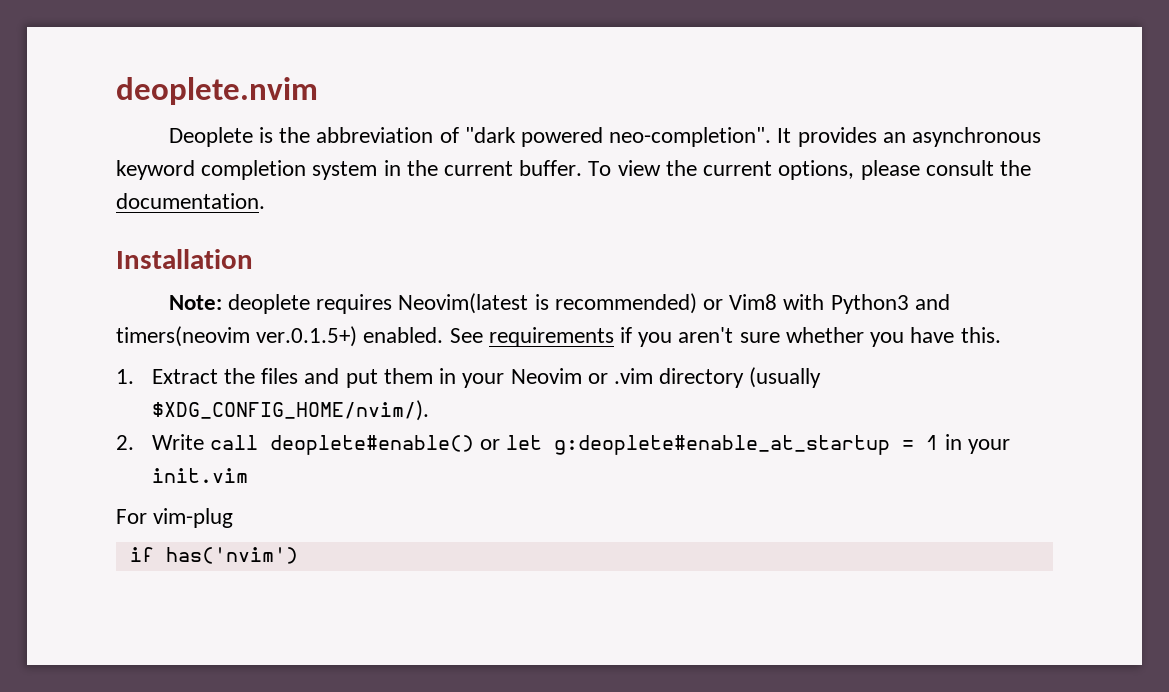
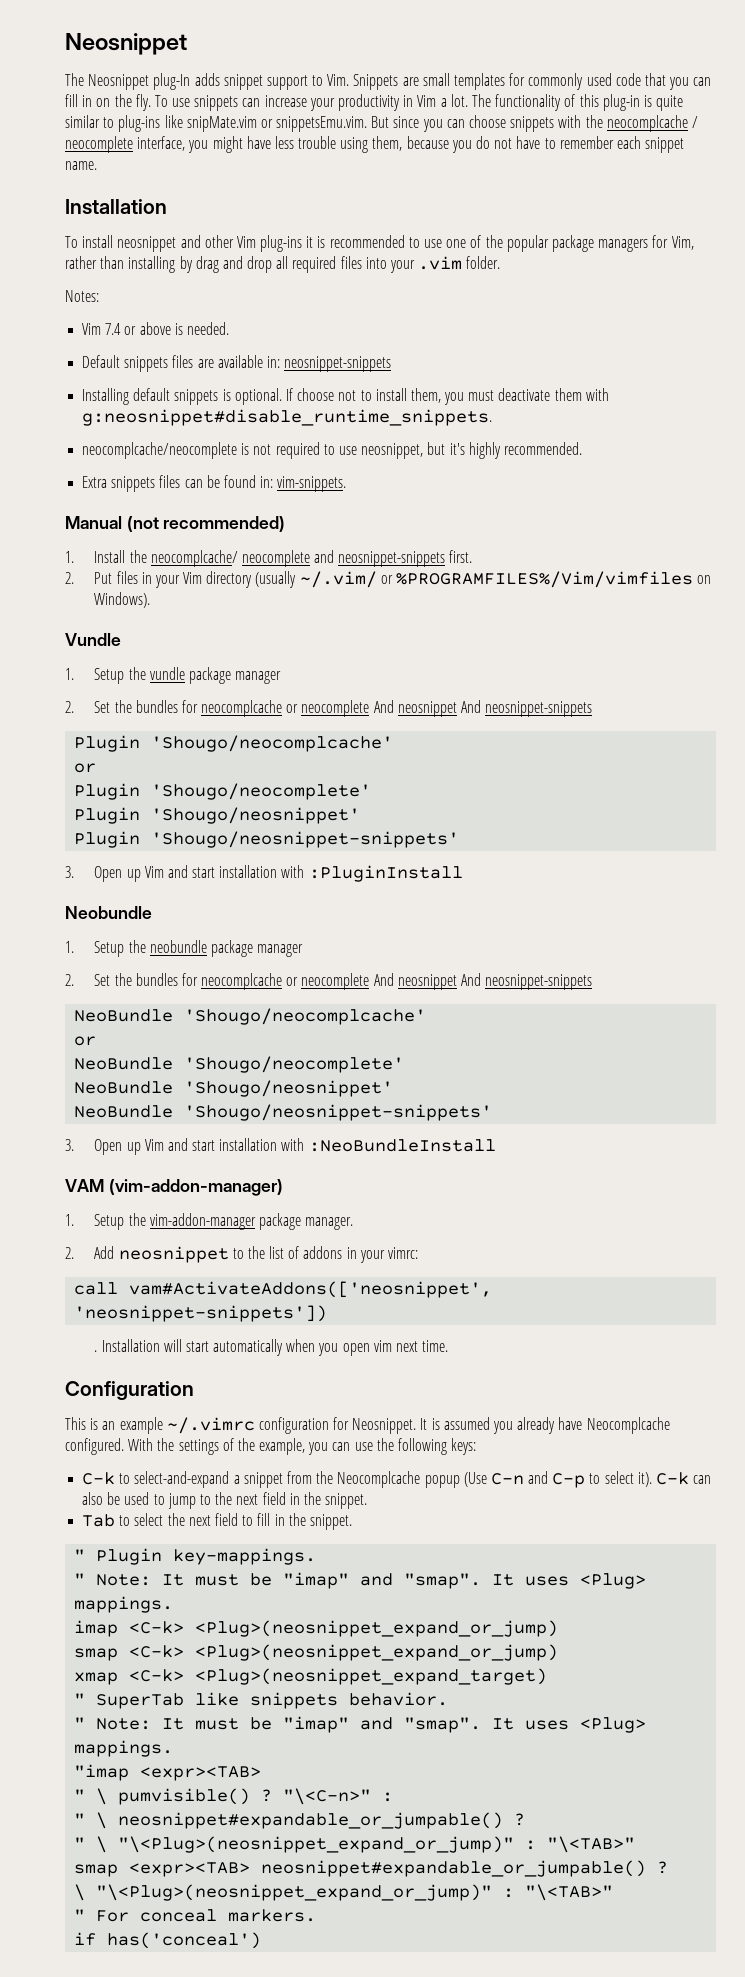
[116,77,318,105] [168,127,1042,147] [116,160,1031,180] [116,193,265,209] [116,249,253,269] [168,293,950,314] [116,326,1001,347] [116,367,822,388] [151,400,429,421] [116,434,1010,455] [151,468,248,483] [116,508,234,528] [129,547,298,564] deoplete.nvim // Deoplete is the abbreviation of "dark powered neo-completion". It provides an asynchronous keyword completion system in the current buffer. To view the current options, please consult the documentation. // Installation // Note: deoplete requires Neovim(latest is recommended) or Vim8 with Python3 and timers(neovim ver.0.1.5+) enabled. See requirements if you aren't sure whether you have this. // 1. Extract the files and put them in your Neovim or .vim directory (usually $XDG_CONFIG_HOME/nvim/). // 2. Write call deoplete#enable() or let g:deoplete#enable_at_startup = 1 in your init.vim // For vim-plug // if has('nvim') -> [65,33,187,55] [65,73,712,90] [65,94,684,111] [65,115,698,132] [65,136,685,153] [65,161,97,170] [65,199,167,214] [65,235,694,252] [65,256,501,273] [65,290,99,302] [82,322,229,335] [82,355,392,372] [82,388,609,405] [82,409,493,426] [82,442,582,459] [82,475,347,492] [65,516,286,532] [65,550,473,567] [65,571,712,588] [94,592,151,608] [65,633,121,646] [65,667,282,684] [65,700,593,717] [74,735,394,752] [74,763,97,773] [74,783,372,800] [74,807,361,824] [74,831,460,848] [65,865,463,882] [65,906,152,919] [65,940,304,957] [65,973,593,990] [74,1008,427,1025] [74,1036,97,1046] [74,1056,405,1073] [74,1080,394,1097] [74,1104,493,1121] [65,1138,496,1155] [65,1179,283,1196] [65,1213,354,1230] [65,1246,418,1263] [74,1281,493,1298] [74,1305,328,1322] [94,1339,449,1356] [65,1381,194,1400] [65,1417,670,1434] [65,1438,477,1455] [82,1471,712,1488] [82,1492,368,1509] [82,1513,352,1530] [74,1548,317,1565] [74,1572,647,1589] [74,1596,174,1613] [74,1620,559,1637] [74,1644,559,1661] [74,1668,548,1685] [74,1692,449,1709] [74,1716,647,1733] [74,1740,174,1757] [74,1764,262,1781] [74,1788,394,1805] [74,1812,526,1829] [74,1836,636,1853] [74,1860,669,1877] [74,1884,614,1901] [74,1909,317,1922] [74,1932,262,1949] Neosnippet // The Neosnippet plug-In adds snippet support to Vim. Snippets are small templates for commonly used code that you can fill in on the fly. To use snippets can increase your productivity in Vim a lot. The functionality of this plug-in is quite similar to plug-ins like snipMate.vim or snippetsEmu.vim. But since you can choose snippets with the neocomplcache / neocomplete interface, you might have less trouble using them, because you do not have to remember each snippet name. // Installation // To install neosnippet and other Vim plug-ins it is recommended to use one of the popular package managers for Vim, rather than installing by drag and drop all required files into your .vim folder. // Notes: // Vim 7.4 or above is needed. // Default snippets files are available in: neosnippet-snippets // Installing default snippets is optional. If choose not to install them, you must deactivate them with g:neosnippet#disable_runtime_snippets. // neocomplcache/neocomplete is not required to use neosnippet, but it's highly recommended. // Extra snippets files can be found in: vim-snippets. // Manual (not recommended) // 1. Install the neocomplcache/ neocomplete and neosnippet-snippets first. // 2. Put files in your Vim directory (usually ~/.vim/ or %PROGRAMFILES%/Vim/vimfiles on Windows). // Vundle // 1. Setup the vundle package manager // 2. Set the bundles for neocomplcache or neocomplete And neosnippet And neosnippet-snippets // Plugin 'Shougo/neocomplcache' // or // Plugin 'Shougo/neocomplete' // Plugin 'Shougo/neosnippet' // Plugin 'Shougo/neosnippet-snippets' // 3. Open up Vim and start installation with :PluginInstall // Neobundle // 1. Setup the neobundle package manager // 2. Set the bundles for neocomplcache or neocomplete And neosnippet And neosnippet-snippets // NeoBundle 'Shougo/neocomplcache' // or // NeoBundle 'Shougo/neocomplete' // NeoBundle 'Shougo/neosnippet' // NeoBundle 'Shougo/neosnippet-snippets' // 3. Open up Vim and start installation with :NeoBundleInstall // VAM (vim-addon-manager) // 1. Setup the vim-addon-manager package manager. // 2. Add neosnippet to the list of addons in your vimrc: // call vam#ActivateAddons(['neosnippet', 'neosnippet-snippets']) // . Installation will start automatically when you open vim next time. // Configuration // This is an example ~/.vimrc configuration for Neosnippet. It is assumed you already have Neocomplcache configured. With the settings of the example, you can use the following keys: // C-k to select-and-expand a snippet from the Neocomplcache popup (Use C-n and C-p to select it). C-k can also be used to jump to the next field in the snippet. // Tab to select the next field to fill in the snippet. // " Plugin key-mappings. // " Note: It must be "imap" and "smap". It uses <Plug> mappings. // imap <C-k> <Plug>(neosnippet_expand_or_jump) // smap <C-k> <Plug>(neosnippet_expand_or_jump) // xmap <C-k> <Plug>(neosnippet_expand_target) // " SuperTab like snippets behavior. // " Note: It must be "imap" and "smap". It uses <Plug> mappings. // "imap <expr><TAB> // " \ pumvisible() ? "\<C-n>" : // " \ neosnippet#expandable_or_jumpable() ? // " \ "\<Plug>(neosnippet_expand_or_jump)" : "\<TAB>" // smap <expr><TAB> neosnippet#expandable_or_jumpable() ? // \ "\<Plug>(neosnippet_expand_or_jump)" : "\<TAB>" // " For conceal markers. // if has('conceal')

